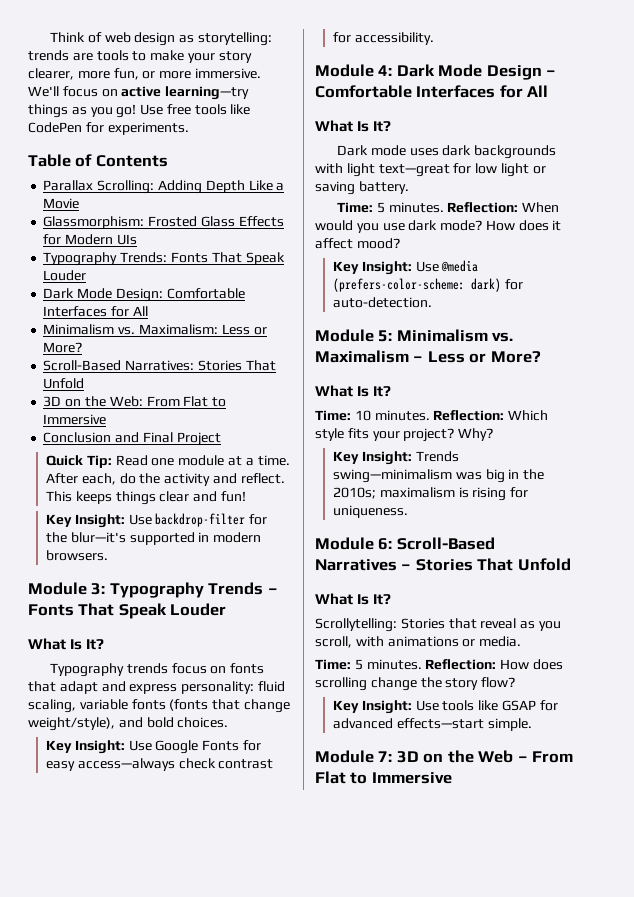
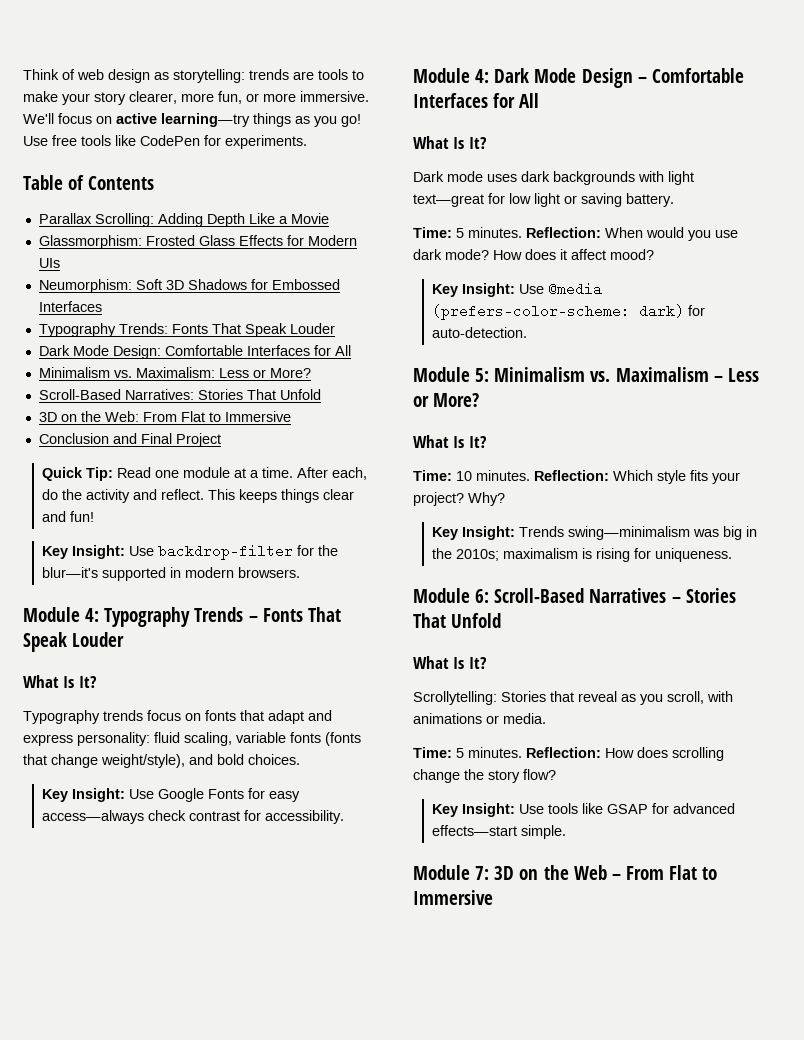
(137, 239) none -> [38,279,340,293] [38,301,102,312] // Neumorphism: Soft 3D Shadows for Embossed Interfaces
[91,583,106,595] 3: -> [85,608,100,622] 4:

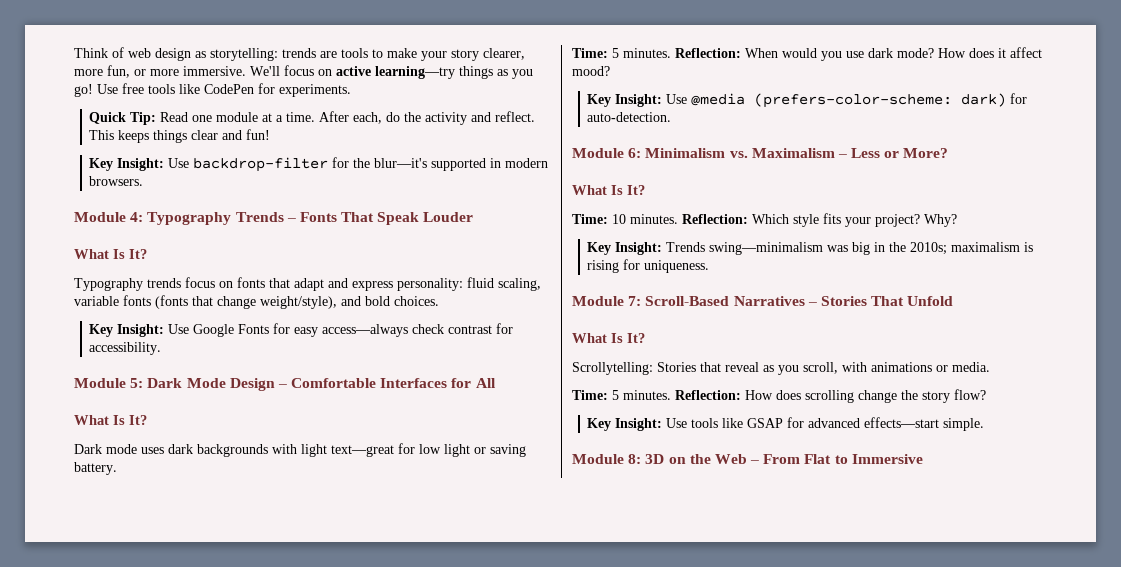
[23,175,155,190] [38,213,329,227] [38,235,357,249] [38,258,60,268] [38,279,340,293] [38,301,102,312] [38,323,335,337] [38,345,351,359] [38,367,311,378] [38,389,321,400] [38,411,291,422] [38,433,221,447] // Table of Contents // Parallax Scrolling: Adding Depth Like a Movie // Glassmorphism: Frosted Glass Effects for Modern UIs // Neumorphism: Soft 3D Shadows for Embossed Interfaces // Typography Trends: Fonts That Speak Louder // Dark Mode Design: Comfortable Interfaces for All // Minimalism vs. Maximalism: Less or More? // Scroll-Based Narratives: Stories That Unfold // 3D on the Web: From Flat to Immersive // Conclusion and Final Project -> (351, 90) none
[475,69,490,83] 4: -> [130,378,144,388] 5:
[475,368,490,382] 5: -> [628,148,642,158] 6:
[475,589,490,603] 6: -> [628,296,642,306] 7:
[475,866,490,880] 7: -> [628,454,642,464] 8:

